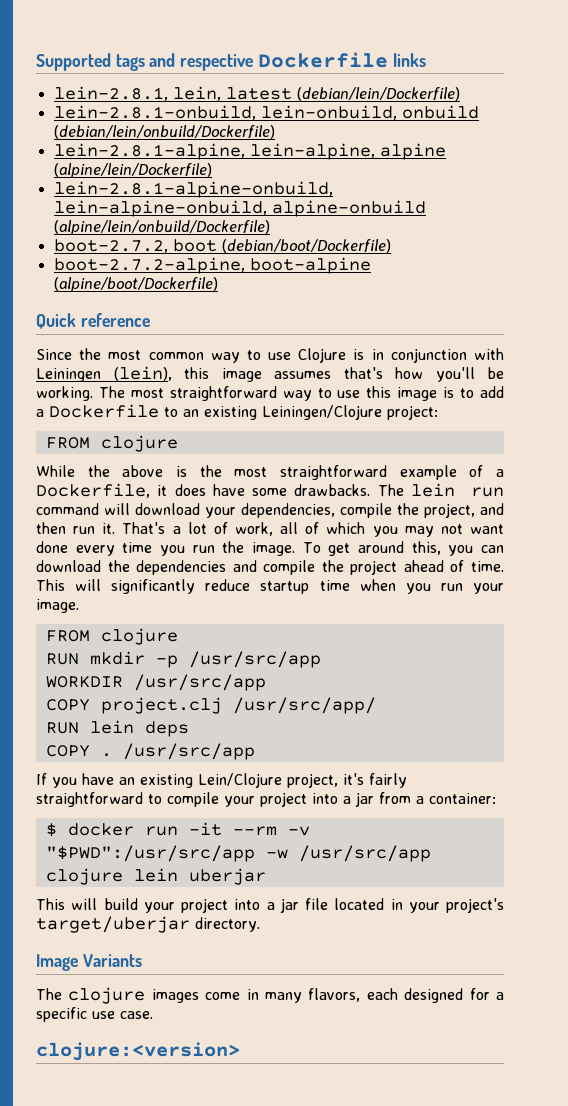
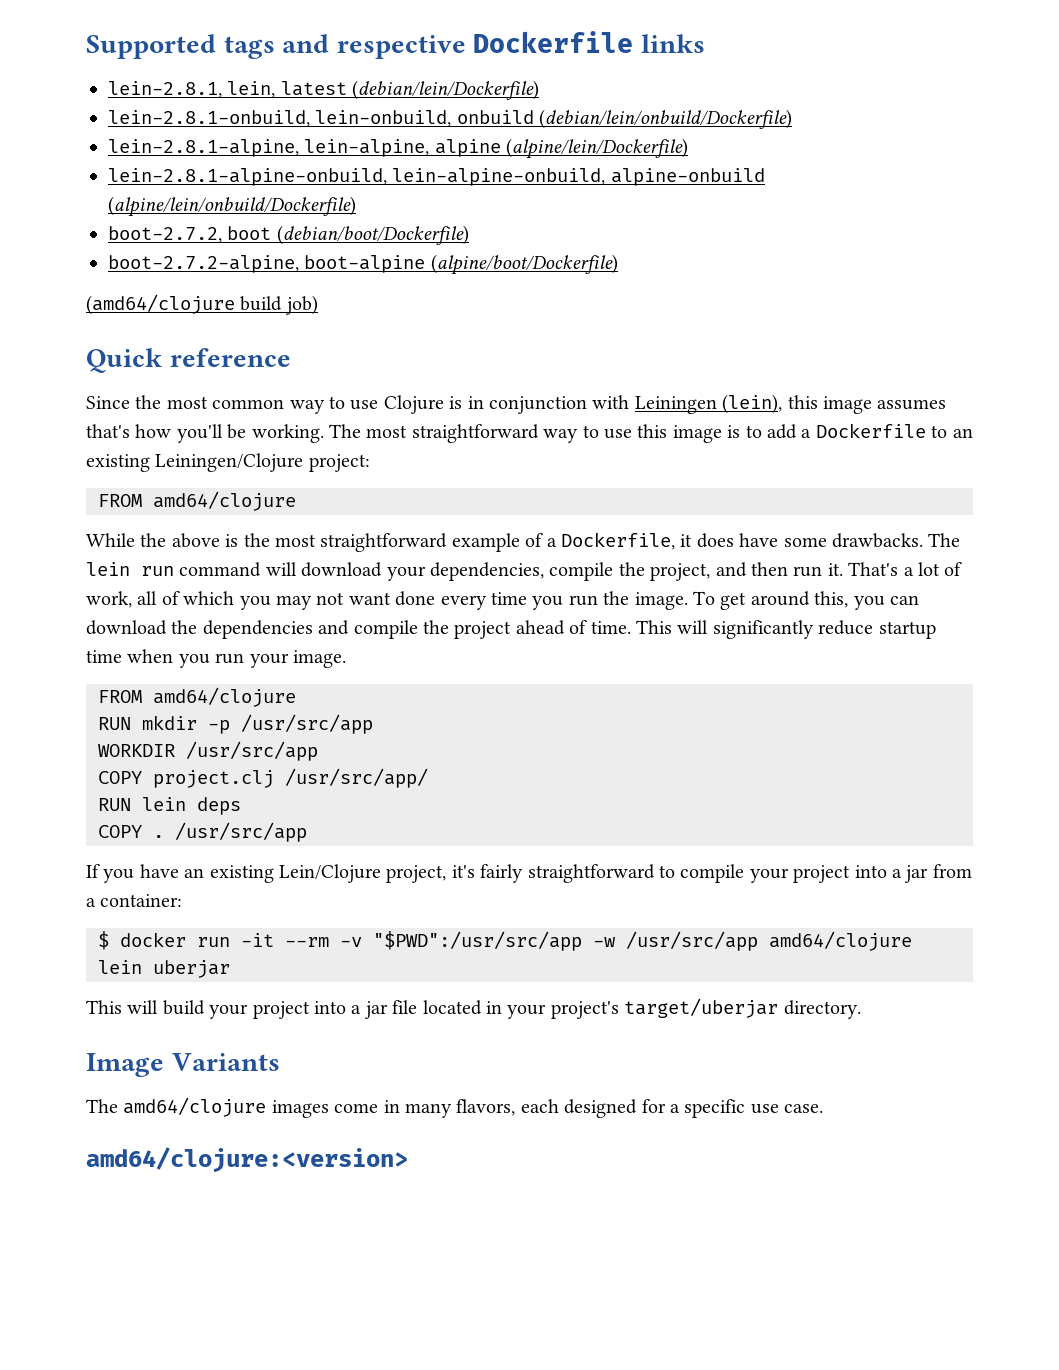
(218, 284) none -> [86,294,318,315] // (amd64/clojure build job)
[100,435,178,452] clojure -> [153,491,296,511] amd64/clojure
[100,628,178,645] clojure -> [153,687,296,707] amd64/clojure
[45,868,123,885] clojure -> [769,931,912,951] amd64/clojure
[68,987,146,1004] clojure -> [123,1097,267,1117] amd64/clojure
[36,1042,240,1061] clojure:<version> -> [86,1147,408,1173] amd64/clojure:<version>

